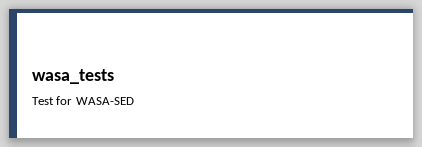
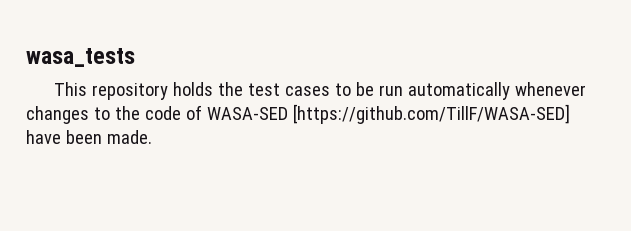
[32,96,134,105] Test for WASA-SED -> [54,82,587,100] [26,104,570,124] [26,130,152,144] This repository holds the test cases to be run automatically whenever changes to the code of WASA-SED [https://github.com/TillF/WASA-SED] have been made.

